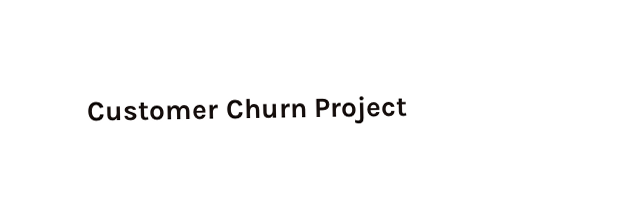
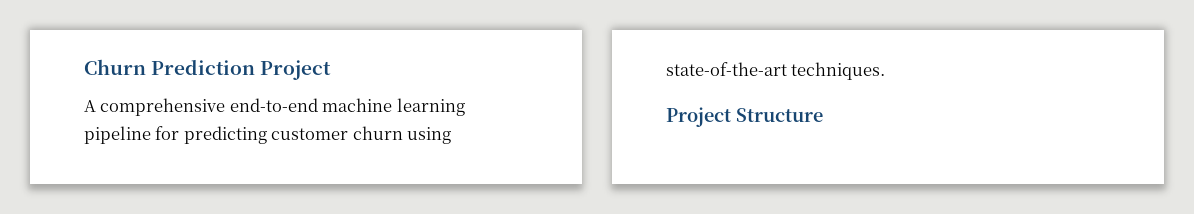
[86,95,409,126] Customer Churn Project -> [84,59,332,80] [84,98,465,116] [84,126,452,144] [666,62,886,80] [666,107,823,127] Churn Prediction Project // A comprehensive end-to-end machine learning pipeline for predicting customer churn using state-of-the-art techniques. // Project Structure

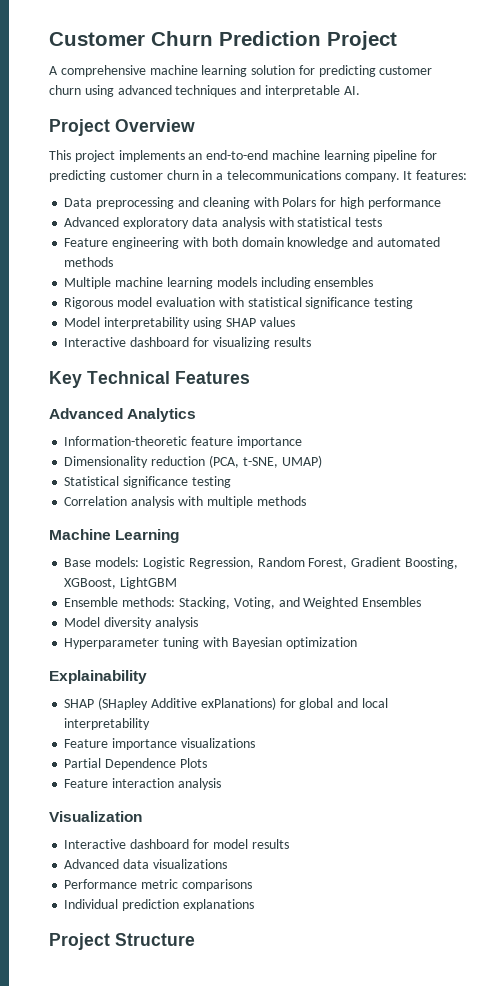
(84, 67) none -> [49,32,145,46] Customer
(226, 107) none -> [149,65,433,77] [49,85,360,97] [49,119,195,136] [49,150,203,162] machine learning solution for predicting customer churn using advanced techniques and interpretable AI. // Project Overview // This project implements an
[407,127,452,144] [666,62,886,80] using state-of-the-art techniques. -> [202,170,468,182] [64,197,441,209] [64,217,383,229] [64,237,440,249] [64,257,114,267] [64,277,374,289] [64,297,414,309] [64,317,295,329] [64,337,311,349] [49,371,250,388] [49,408,197,422] [64,436,302,448] [64,455,322,468] [64,476,231,488] [64,496,306,508] [49,529,180,543] [64,557,458,569] [64,577,178,589] [64,597,422,609] [64,617,198,629] [64,637,357,649] [49,670,147,684] [64,697,388,710] [64,718,151,730] [64,738,255,750] [64,758,207,770] [64,778,221,790] [49,811,142,822] [64,839,289,849] [64,859,227,869] [64,879,252,891] [64,899,254,911] in a telecommunications company. It features: // Data preprocessing and cleaning with Polars for high performance // Advanced exploratory data analysis with statistical tests // Feature engineering with both domain knowledge and automated methods // Multiple machine learning models including ensembles // Rigorous model evaluation with statistical significance testing // Model interpretability using SHAP values // Interactive dashboard for visualizing results // Key Technical Features // Advanced Analytics // Information-theoretic feature importance // Dimensionality reduction (PCA, t-SNE, UMAP) // Statistical significance testing // Correlation analysis with multiple methods // Machine Learning // Base models: Logistic Regression, Random Forest, Gradient Boosting, XGBoost, LightGBM // Ensemble methods: Stacking, Voting, and Weighted Ensembles // Model diversity analysis // Hyperparameter tuning with Bayesian optimization // Explainability // SHAP (SHapley Additive exPlanations) for global and local interpretability // Feature importance visualizations // Partial Dependence Plots // Feature interaction analysis // Visualization // Interactive dashboard for model results // Advanced data visualizations // Performance metric comparisons // Individual prediction explanations

